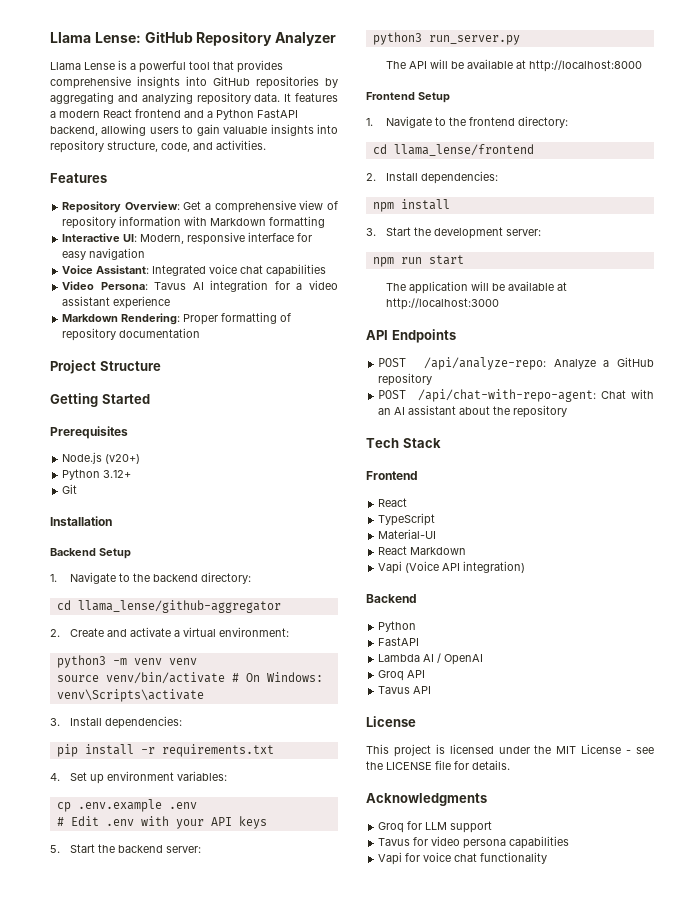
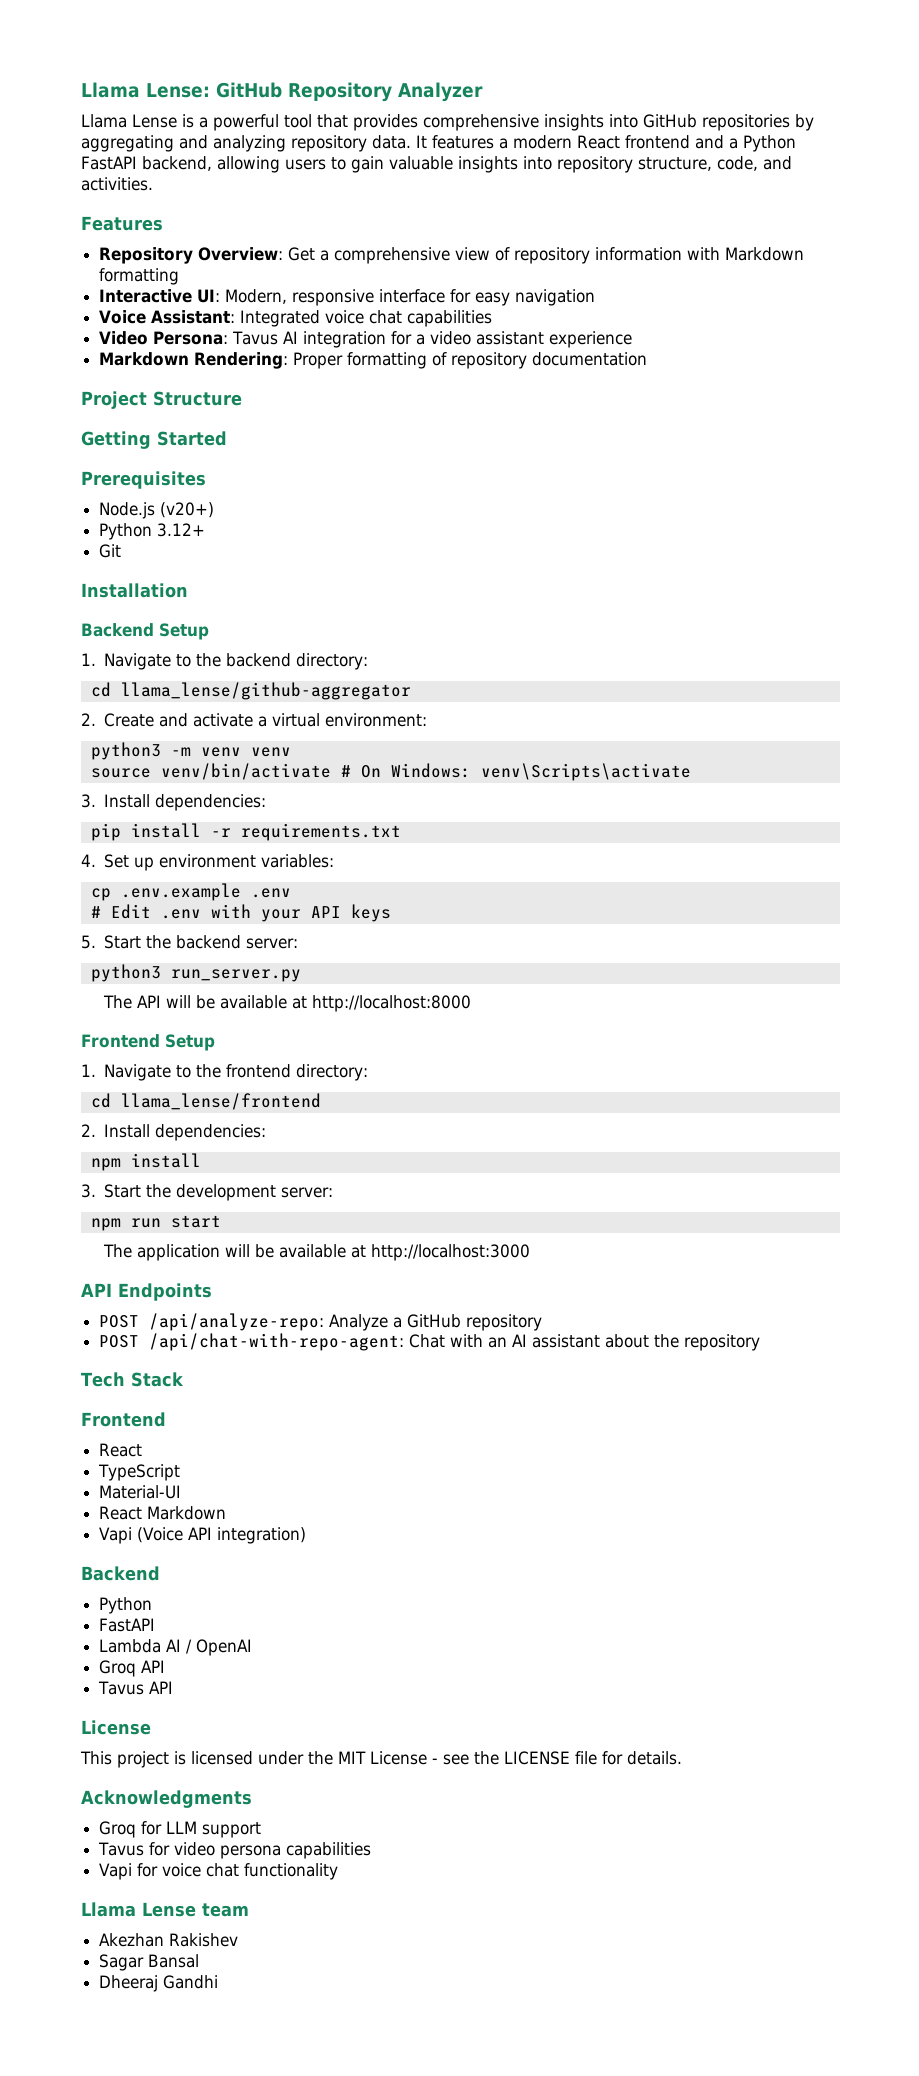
(548, 858) none -> [81,1902,249,1917] [99,1933,239,1947] [99,1954,200,1971] [99,1975,219,1992] // Llama Lense team // Akezhan Rakishev // Sagar Bansal // Dheeraj Gandhi

